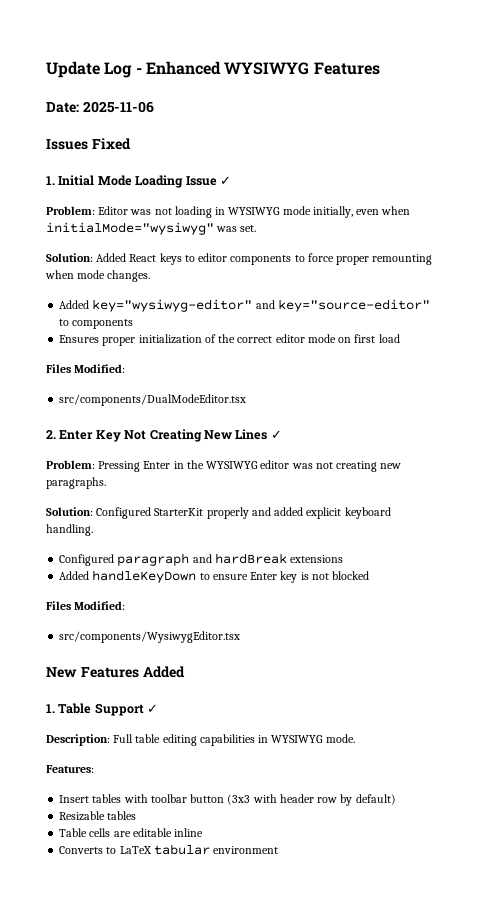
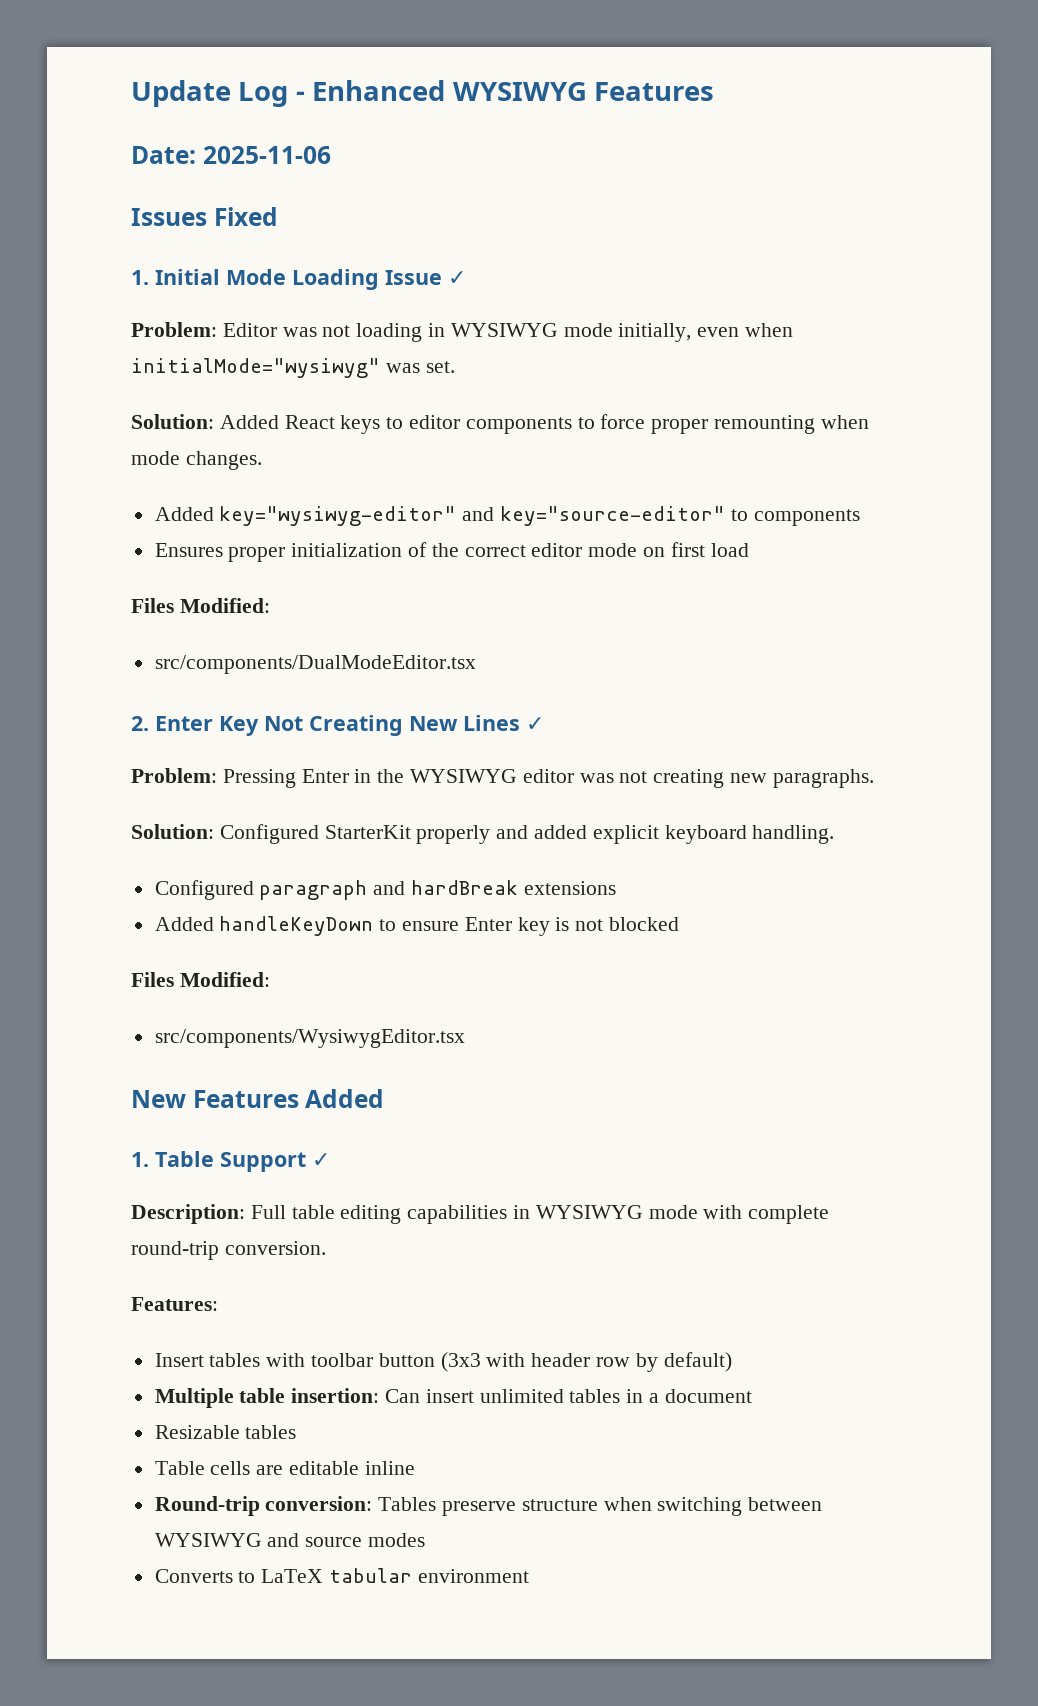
[325,734,355,743] mode. -> [648,1205,830,1224] [131,1241,326,1260] mode with complete round-trip conversion.
(396, 799) none -> [154,1388,752,1408] // Multiple table insertion: Can insert unlimited tables in a document
(204, 832) none -> [154,1496,823,1516] [154,1533,426,1547] // Round-trip conversion: Tables preserve structure when switching between WYSIWYG and source modes

